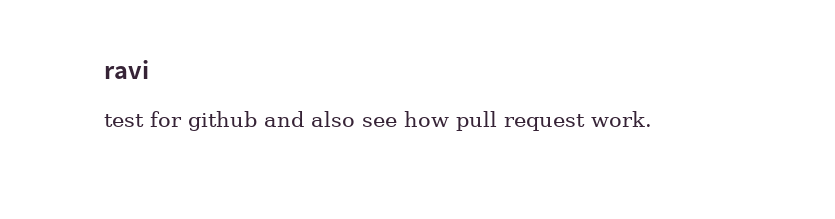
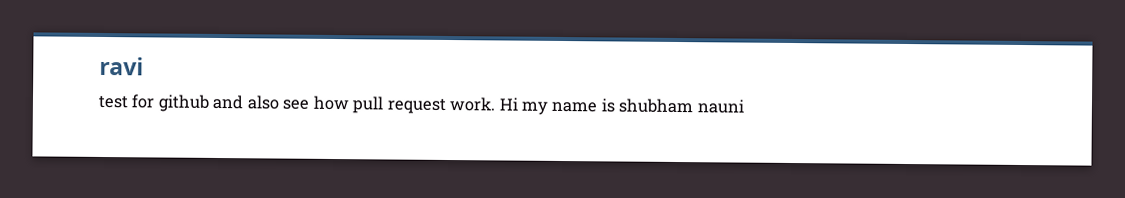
(652, 119) none -> [498,97,745,115] Hi my name is shubham nauni

